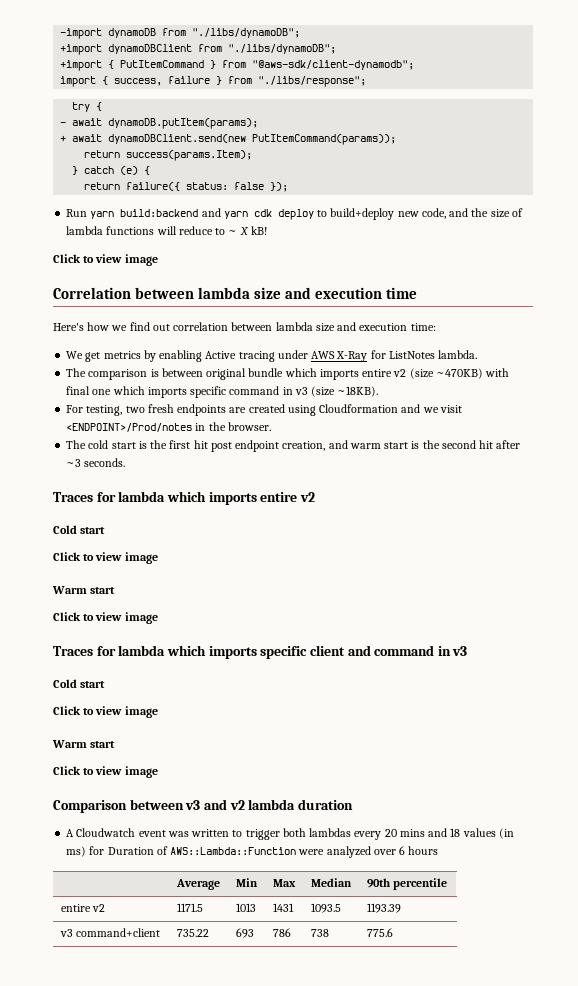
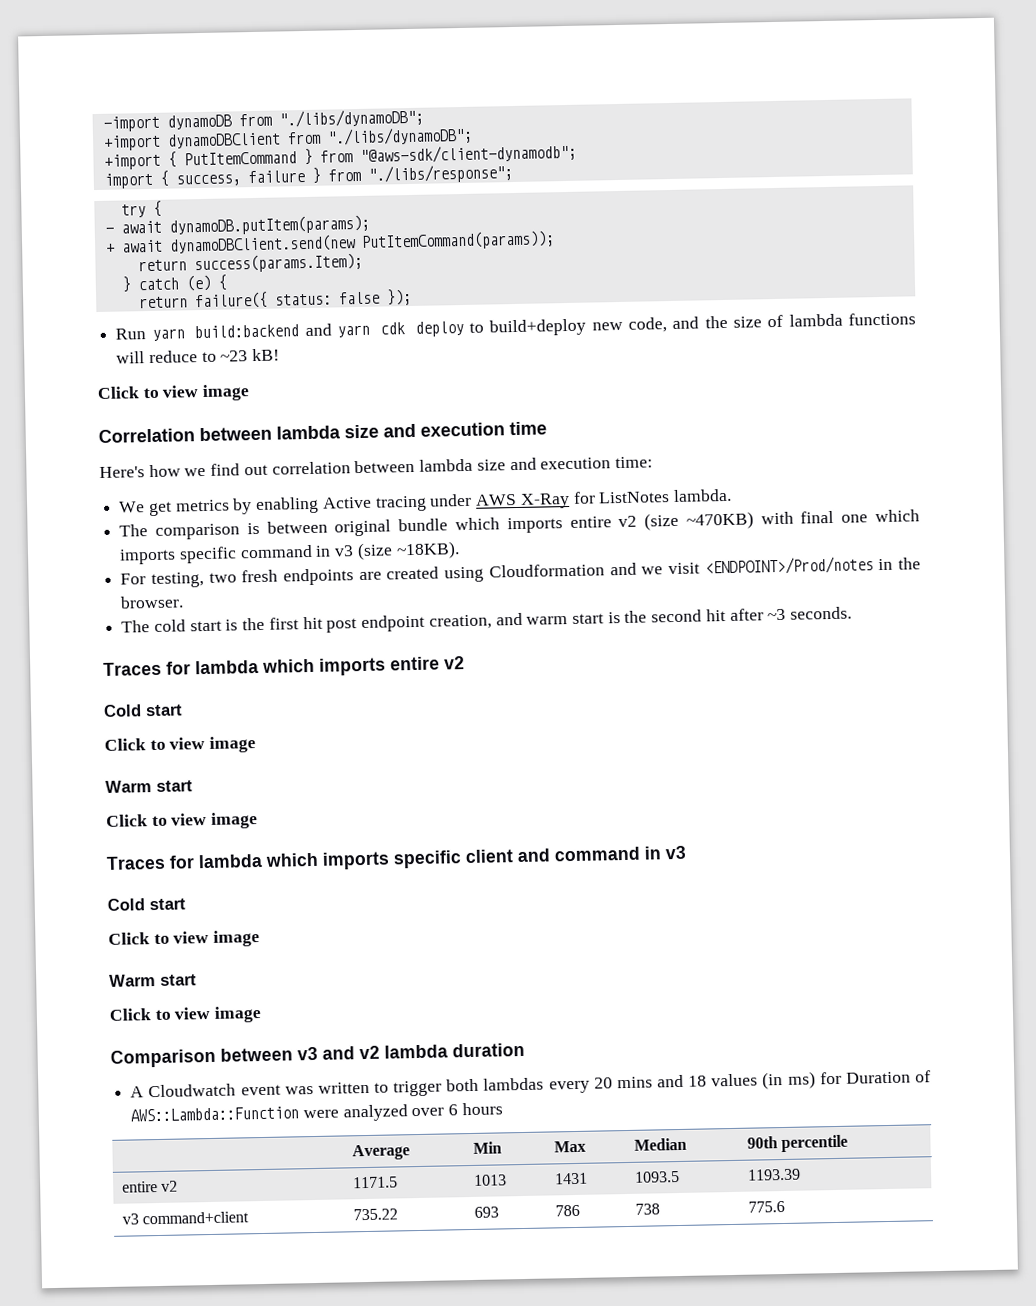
[228,227,249,235] ~ X -> [220,350,249,362] ~23

